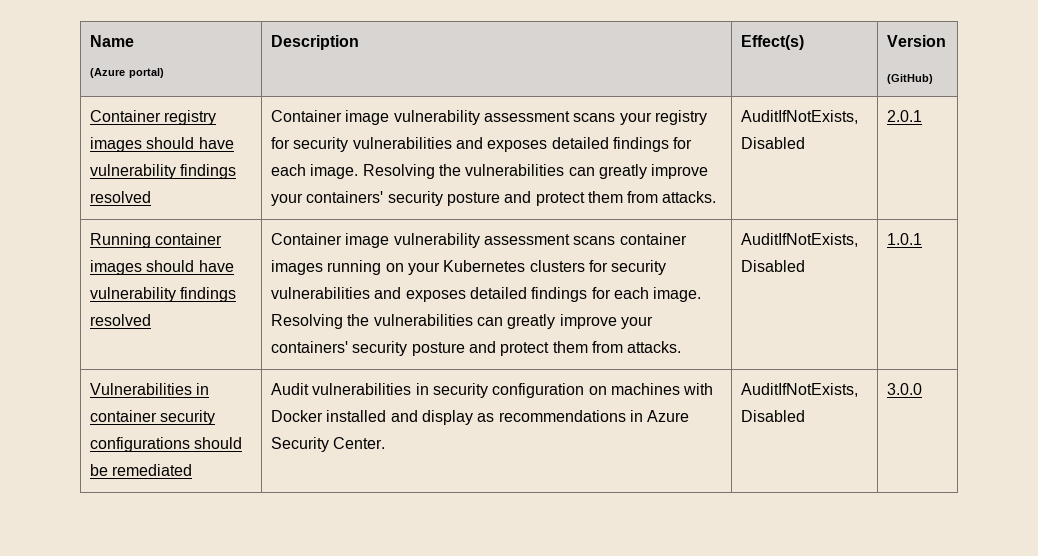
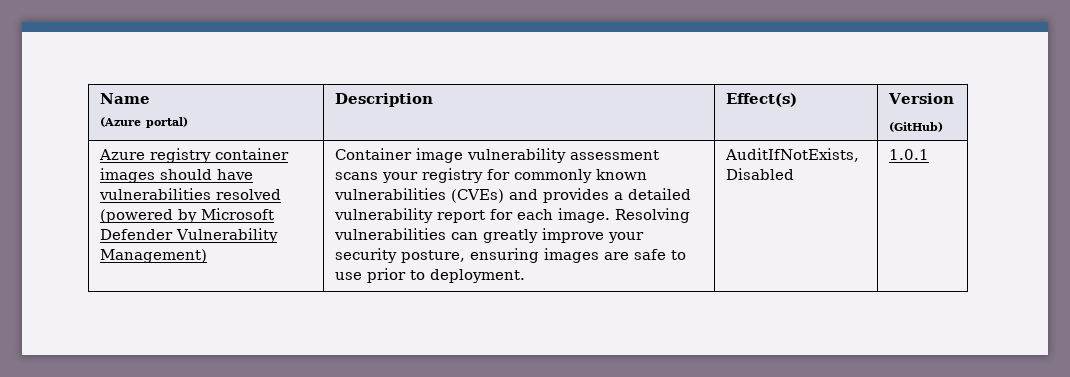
[89,110,217,125] [89,137,234,152] [89,164,237,179] [89,191,151,203] Container registry images should have vulnerability findings resolved -> [98,148,289,163] [99,168,253,183] [98,188,281,200] [99,208,274,223] [99,228,278,243] [99,249,207,263] Azure registry container images should have vulnerabilities resolved (powered by Microsoft Defender Vulnerability Management)
[293,137,693,152] [270,164,709,179] [270,191,717,206] [740,110,858,124] [740,137,805,149] [886,110,922,122] [89,233,223,248] [89,260,234,275] [89,287,237,302] [89,314,151,326] [270,233,687,248] [270,260,667,275] [270,287,702,302] [270,314,653,329] [270,341,682,356] [740,233,858,247] [740,260,805,272] [886,233,922,245] [89,383,210,395] [89,410,216,425] [89,437,243,452] [89,464,193,476] [270,383,714,398] [270,410,690,425] [270,437,386,452] [740,383,858,397] [740,410,805,422] [886,383,922,395] security vulnerabilities and exposes detailed findings for each image. Resolving the vulnerabilities can greatly improve your containers' security posture and protect them from attacks. | AuditIfNotExists, Disabled | 2.0.1 // Running container images should have vulnerability findings resolved | Container image vulnerability assessment scans container images running on your Kubernetes clusters for security vulnerabilities and exposes detailed findings for each image. Resolving the vulnerabilities can greatly improve your containers' security posture and protect them from attacks. | AuditIfNotExists, Disabled | 1.0.1 // Vulnerabilities in container security configurations should be remediated | Audit vulnerabilities in security configuration on machines with Docker installed and display as recommendations in Azure Security Center. | AuditIfNotExists, Disabled | 3.0.0 -> [513,169,647,183] [333,188,691,203] [333,208,690,223] [333,228,644,243] [334,248,686,263] [334,268,525,283] [724,148,859,162] [725,168,794,180] [888,149,929,160] commonly known vulnerabilities (CVEs) and provides a detailed vulnerability report for each image. Resolving vulnerabilities can greatly improve your security posture, ensuring images are safe to use prior to deployment. | AuditIfNotExists, Disabled | 1.0.1

